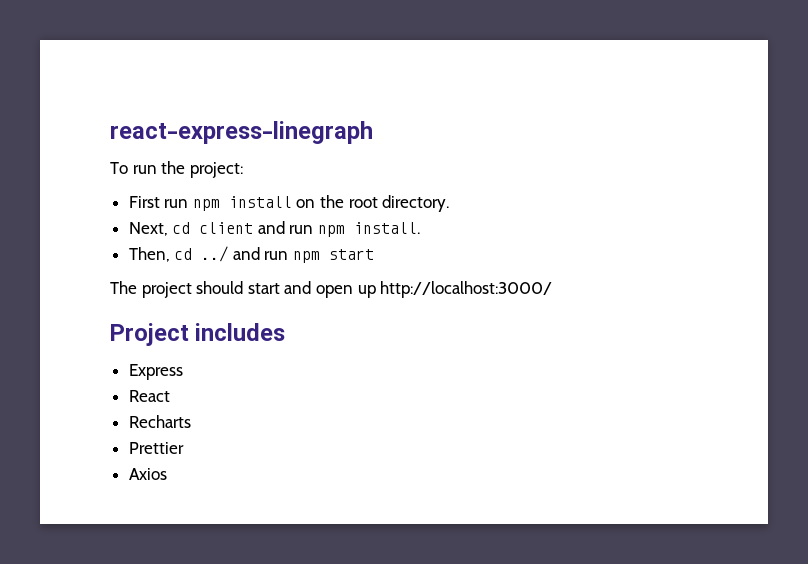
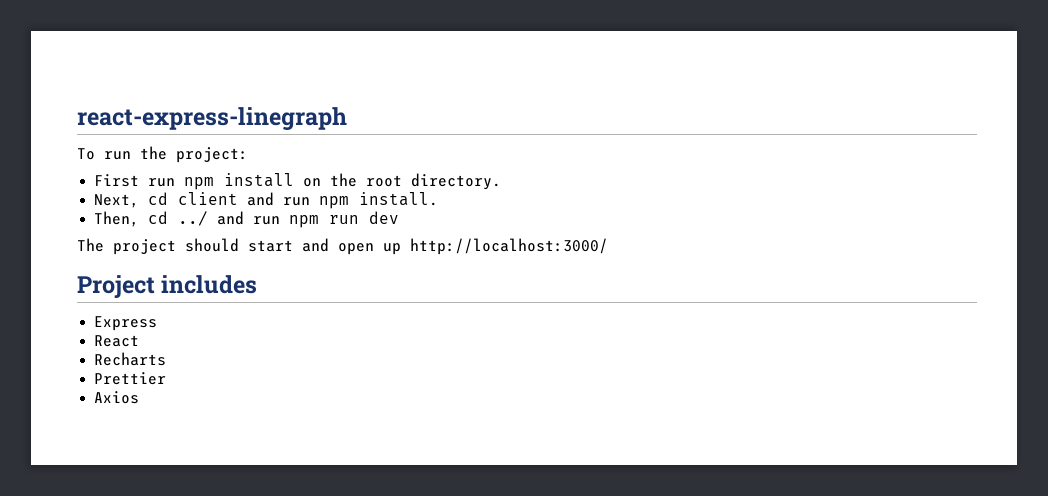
[329,249,375,260] start -> [329,211,400,224] run dev

